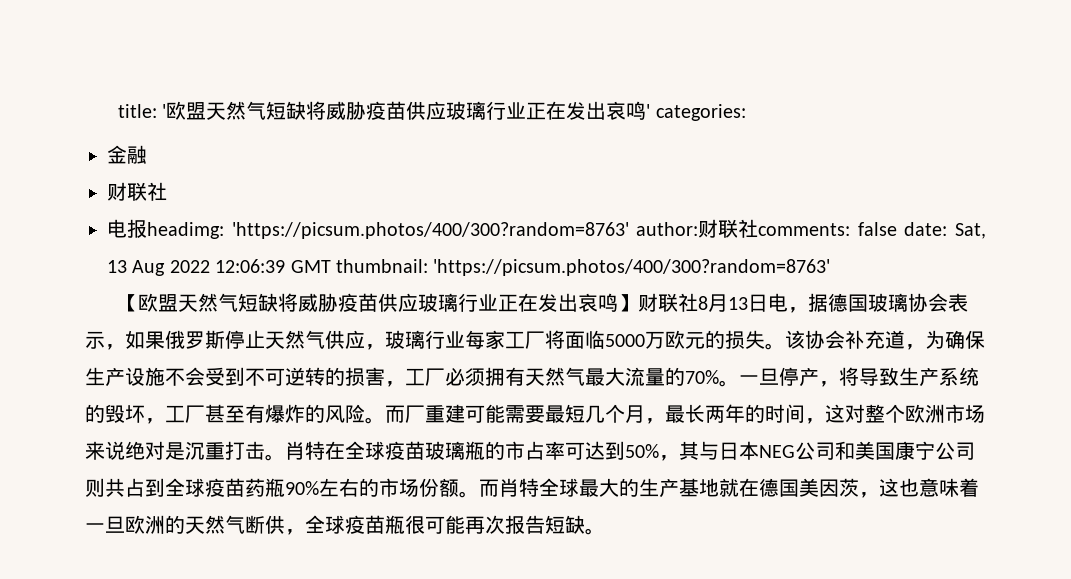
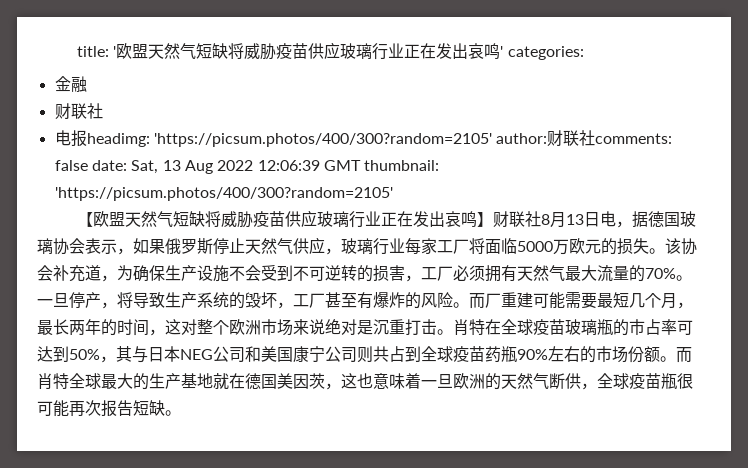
[231,222,629,239] 'https://picsum.photos/400/300?random=8763' -> [153,133,492,147] 'https://picsum.photos/400/300?random=2105'
[433,259,831,276] 'https://picsum.photos/400/300?random=8763' -> [54,187,393,201] 'https://picsum.photos/400/300?random=2105'

